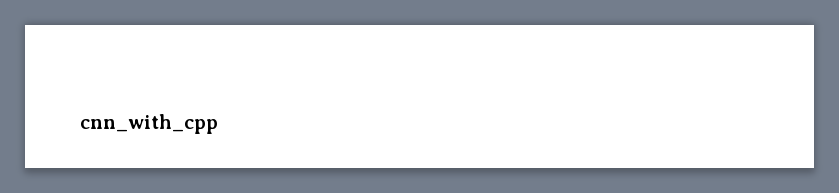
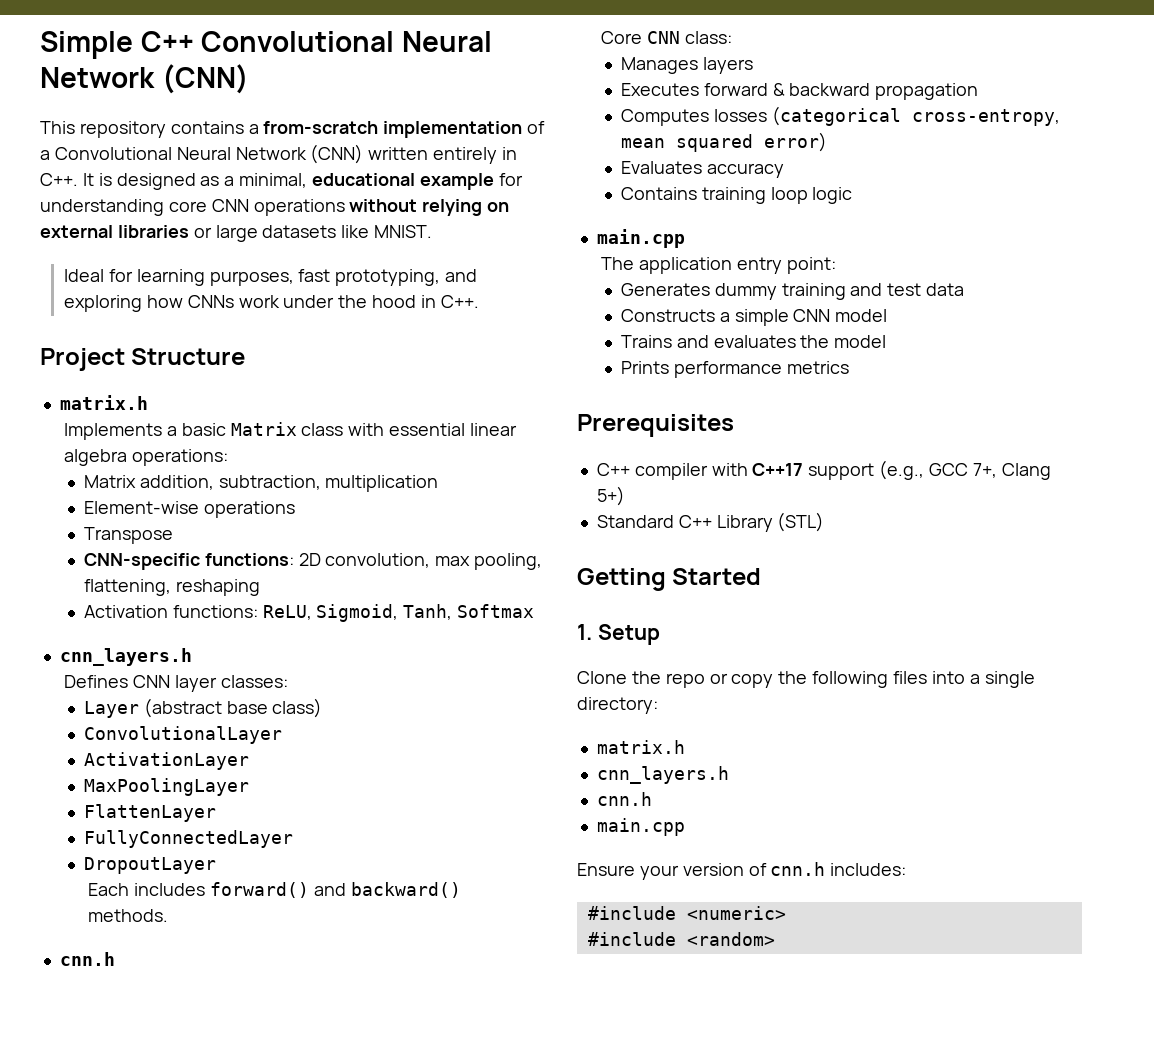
[80,114,218,134] cnn_with_cpp -> [40,31,492,59] [40,64,249,94] [40,121,546,138] [40,144,518,164] [40,173,523,190] [40,199,510,216] [40,225,433,242] [64,269,478,286] [64,295,479,312] [40,348,246,371] [59,395,148,410] [64,422,518,440] [64,449,228,466] [83,475,439,492] [83,501,295,518] [83,527,173,544] [83,553,543,570] [83,579,260,596] [83,604,535,622] [59,648,192,666] [64,675,288,692] [83,698,323,718] [83,726,282,744] [83,752,249,770] [83,778,249,796] [83,804,216,822] [83,830,293,848] [83,857,216,874] [88,882,461,898] [88,909,169,922] [59,952,115,966] [601,31,732,44] [620,57,753,74] [620,83,979,100] [620,106,1060,126] [620,132,827,152] [620,161,784,178] [620,187,853,204] [596,229,685,248] [601,257,836,274] [620,283,965,300] [620,309,888,326] [620,335,887,348] [620,361,849,378] [577,414,734,437] [596,460,1051,480] [596,486,625,506] [596,512,825,532] [577,568,762,591] [577,624,660,645] [577,671,1035,688] [577,697,658,714] [596,740,685,754] [596,766,729,784] [596,792,652,806] [596,818,685,836] [577,862,907,880] [587,906,786,920] [587,932,775,946] Simple C++ Convolutional Neural Network (CNN) // This repository contains a from-scratch implementation of a Convolutional Neural Network (CNN) written entirely in C++. It is designed as a minimal, educational example for understanding core CNN operations without relying on external libraries or large datasets like MNIST. // Ideal for learning purposes, fast prototyping, and exploring how CNNs work under the hood in C++. // Project Structure // matrix.h // Implements a basic Matrix class with essential linear algebra operations: // Matrix addition, subtraction, multiplication // Element-wise operations // Transpose // CNN-specific functions: 2D convolution, max pooling, flattening, reshaping // Activation functions: ReLU, Sigmoid, Tanh, Softmax // cnn_layers.h // Defines CNN layer classes: // Layer (abstract base class) // ConvolutionalLayer // ActivationLayer // MaxPoolingLayer // FlattenLayer // FullyConnectedLayer // DropoutLayer // Each includes forward() and backward() methods. // cnn.h // Core CNN class: // Manages layers // Executes forward & backward propagation // Computes losses (categorical cross-entropy, mean squared error) // Evaluates accuracy // Contains training loop logic // main.cpp // The application entry point: // Generates dummy training and test data // Constructs a simple CNN model // Trains and evaluates the model // Prints performance metrics // Prerequisites // C++ compiler with C++17 support (e.g., GCC 7+, Clang 5+) // Standard C++ Library (STL) // Getting Started // 1. Setup // Clone the repo or copy the following files into a single directory: // matrix.h // cnn_layers.h // cnn.h // main.cpp // Ensure your version of cnn.h includes: // #include <numeric> // #include <random>

